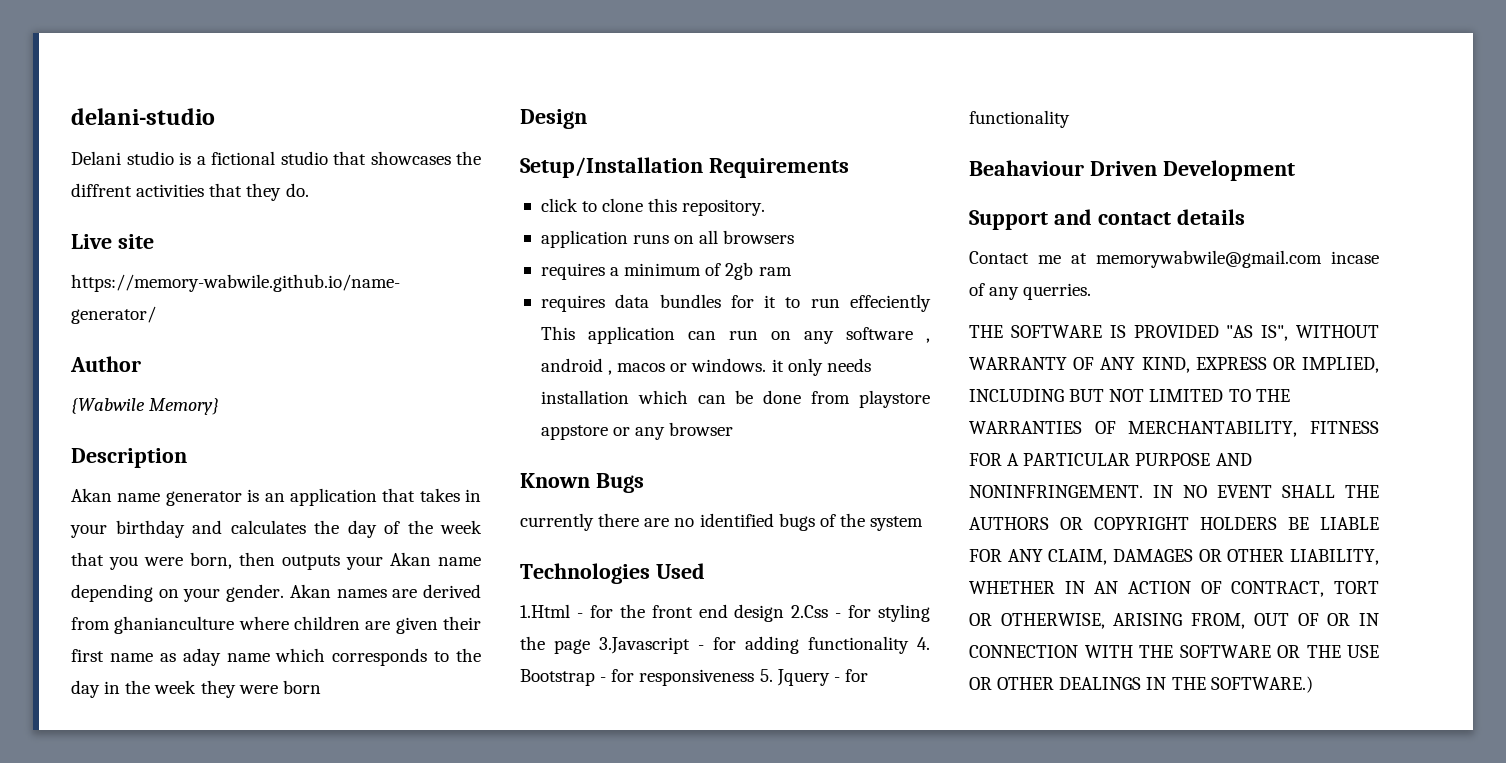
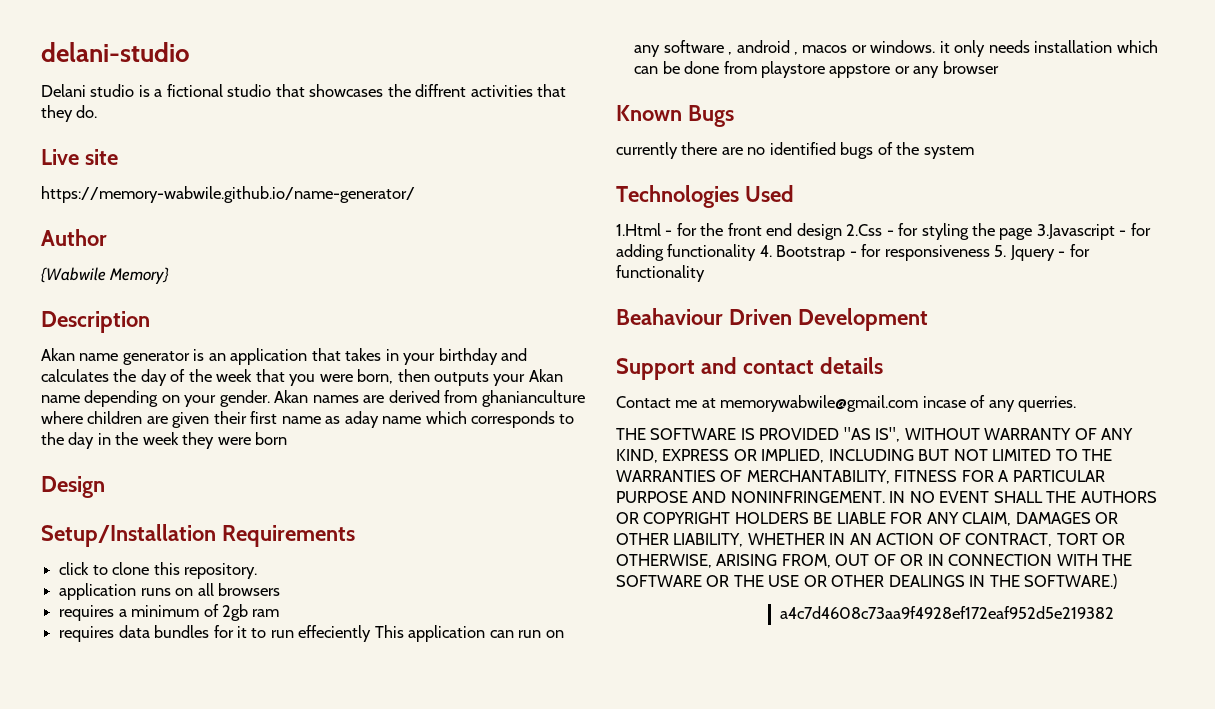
(1313, 684) none -> [779,606,1114,619] // a4c7d4608c73aa9f4928ef172eaf952d5e219382

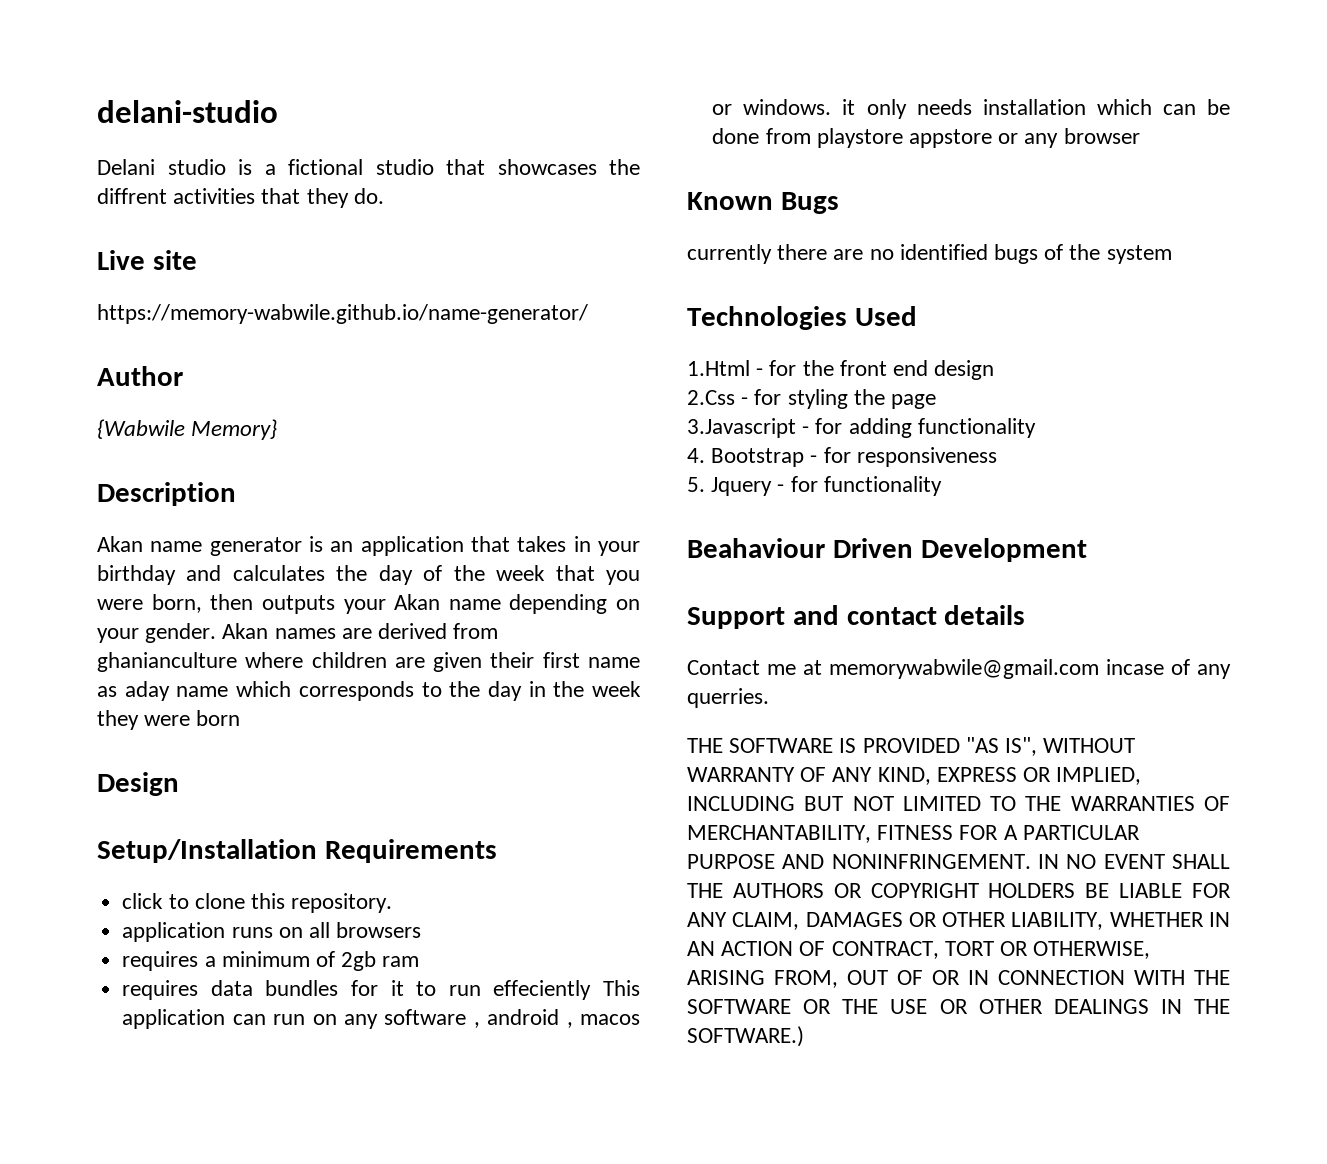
(842, 231) none -> (995, 370) //
(1033, 234) none -> (937, 401) //
(757, 252) none -> (1036, 428) //
(990, 253) none -> (997, 457) //
[779,606,1114,619] // a4c7d4608c73aa9f4928ef172eaf952d5e219382 -> (804, 1036) none

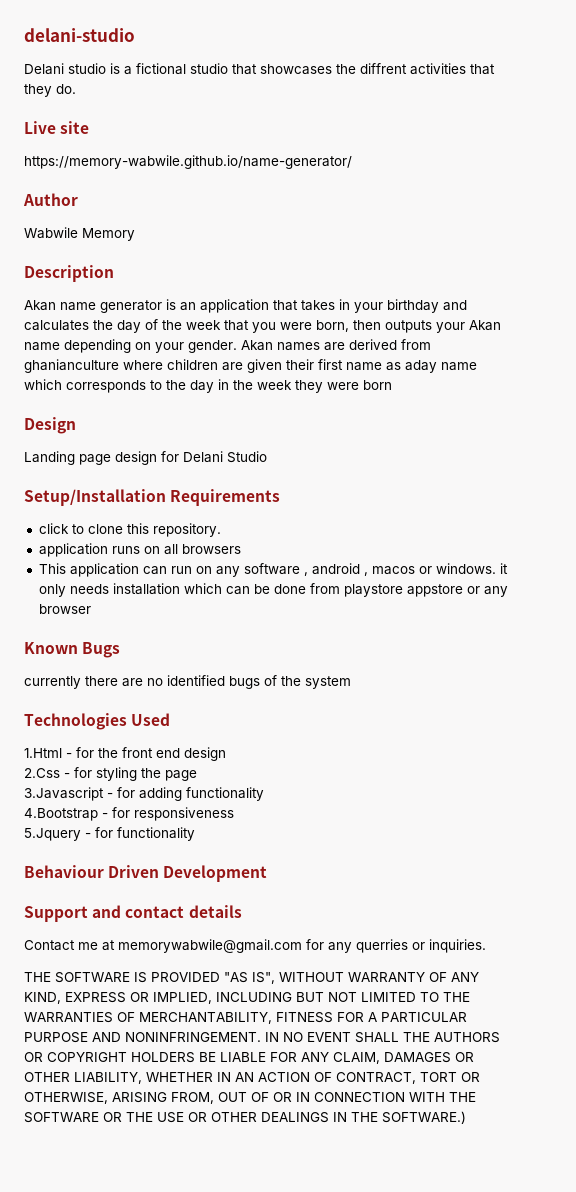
[97,419,278,440] {Wabwile Memory} -> [24,227,135,241] Wabwile Memory
(179, 784) none -> [24,451,267,465] // Landing page design for Delani Studio
[122,951,420,971] [122,980,592,1000] requires a minimum of 2gb ram // requires data bundles for it to run effeciently -> (241, 549) none
[687,448,805,467] 4. Bootstrap -> [24,808,98,821] 4.Bootstrap
[687,477,773,496] 5. Jquery -> [24,828,81,841] 5.Jquery
[687,538,825,558] Beahaviour -> [24,865,104,878] Behaviour
[1106,659,1231,679] [687,688,769,708] incase of any querries. -> [306,939,486,953] for any querries or inquiries.

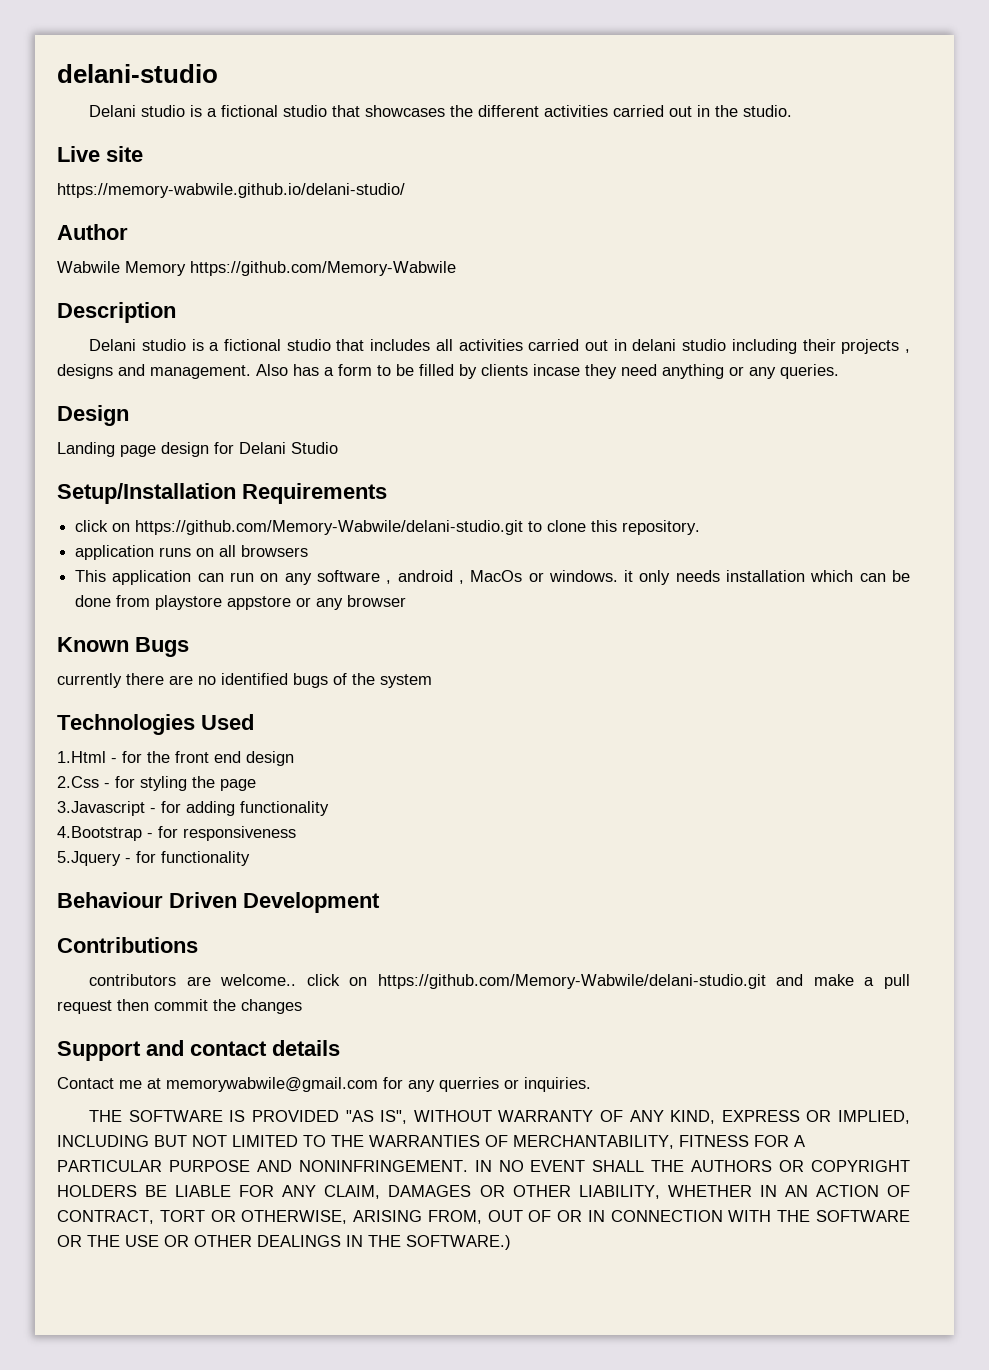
[360,63,495,75] [24,84,76,97] diffrent activities that they do. -> [478,105,793,117] different activities carried out in the studio.
[24,155,352,169] https://memory-wabwile.github.io/name-generator/ -> [57,183,405,198] https://memory-wabwile.github.io/delani-studio/
(135, 234) none -> [190,261,456,276] https://github.com/Memory-Wabwile
[24,299,467,313] [24,319,501,333] [24,339,431,353] [24,359,477,373] [24,379,392,393] Akan name generator is an application that takes in your birthday and calculates the day of the week that you were born, then outputs your Akan name depending on your gender. Akan names are derived from ghanianculture where children are given their first name as aday name which corresponds to the day in the week they were born -> [89,339,910,354] [57,364,839,379] Delani studio is a fictional studio that includes all activities carried out in delani studio including their projects , designs and management. Also has a form to be filled by clients incase they need anything or any queries.
(69, 528) none -> [112,520,524,535] on https://github.com/Memory-Wabwile/delani-studio.git
[371,566,415,575] macos -> [470,570,523,582] MacOs
(268, 873) none -> [57,937,198,953] [89,974,910,989] [57,999,302,1014] // Contributions // contributors are welcome.. click on https://github.com/Memory-Wabwile/delani-studio.git and make a pull request then commit the changes

